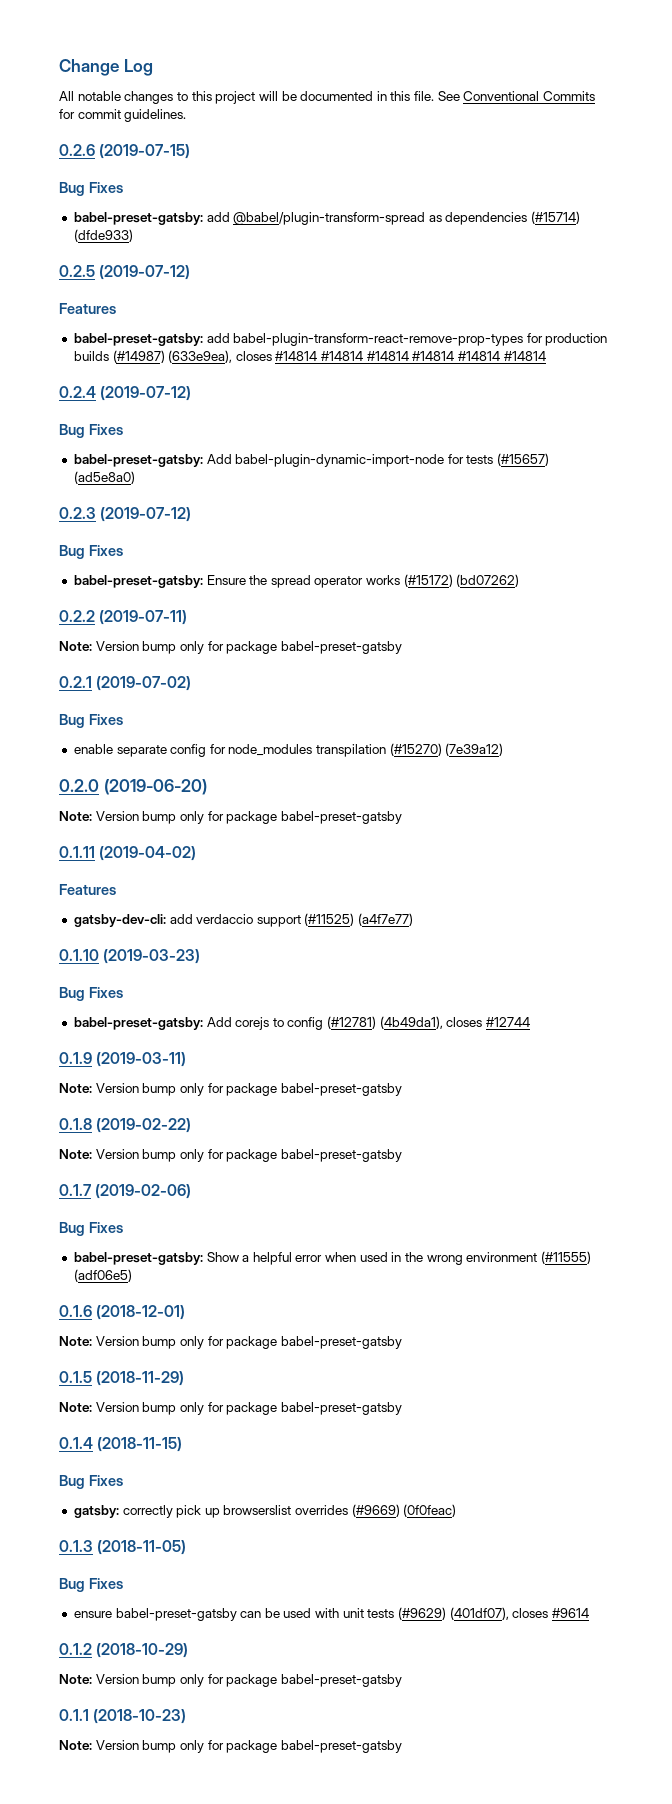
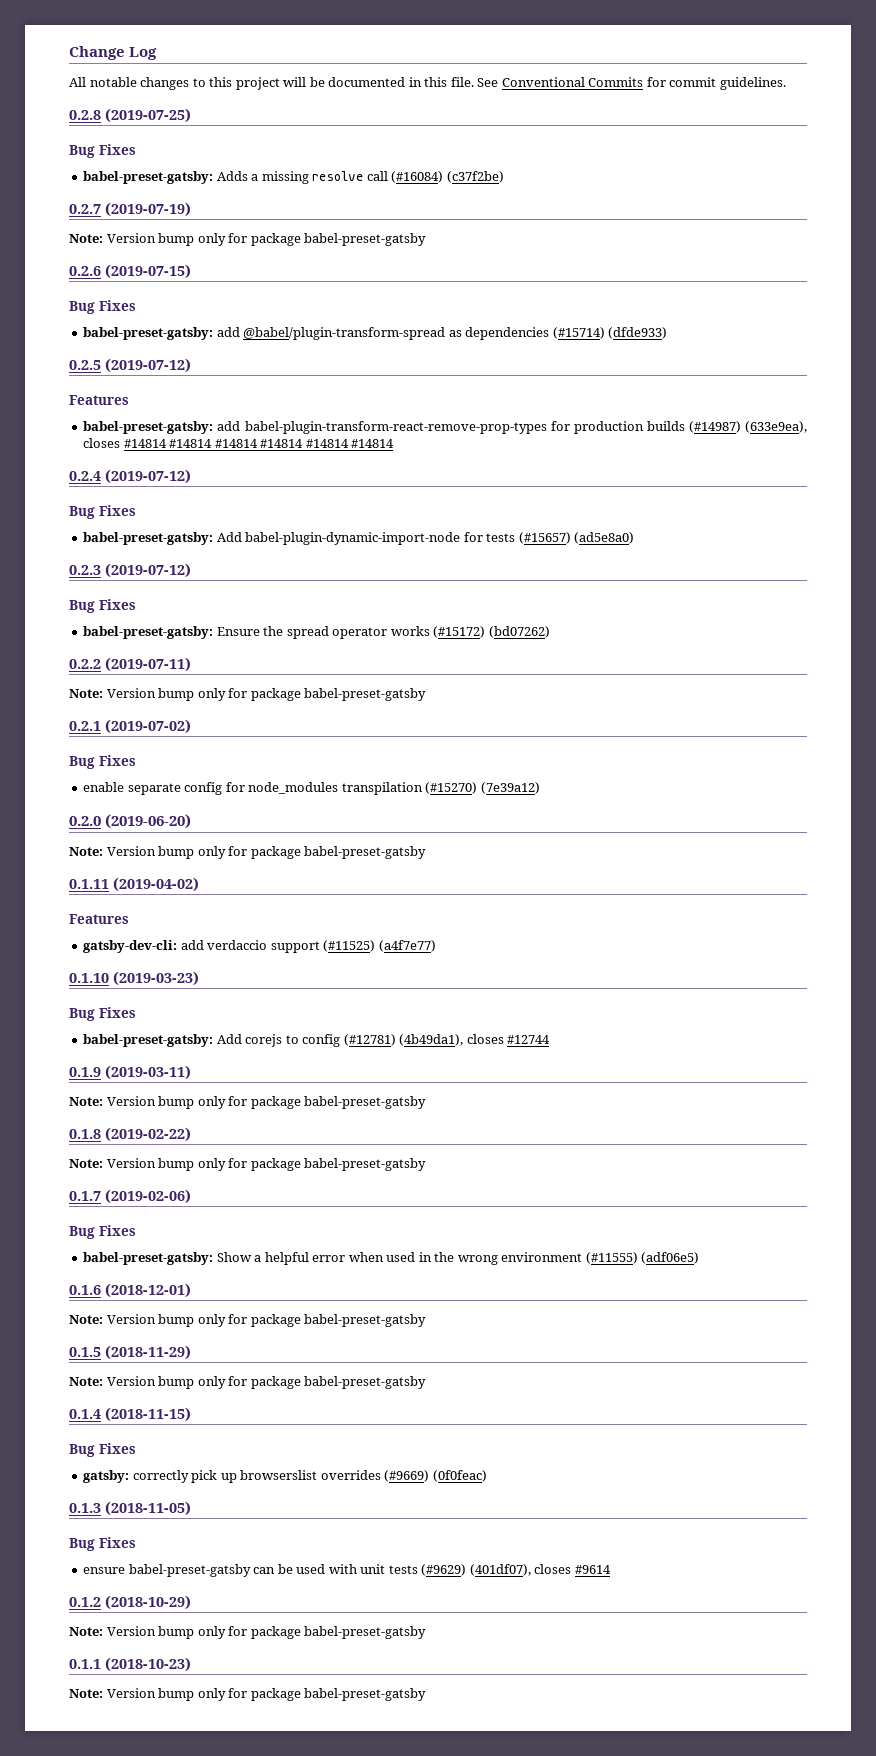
(187, 115) none -> [69,108,191,123] [69,144,136,158] [83,171,504,184] [69,202,191,217] [69,233,427,246] // 0.2.8 (2019-07-25) // Bug Fixes // babel-preset-gatsby: Adds a missing resolve call (#16084) (c37f2be) // 0.2.7 (2019-07-19) // Note: Version bump only for package babel-preset-gatsby

